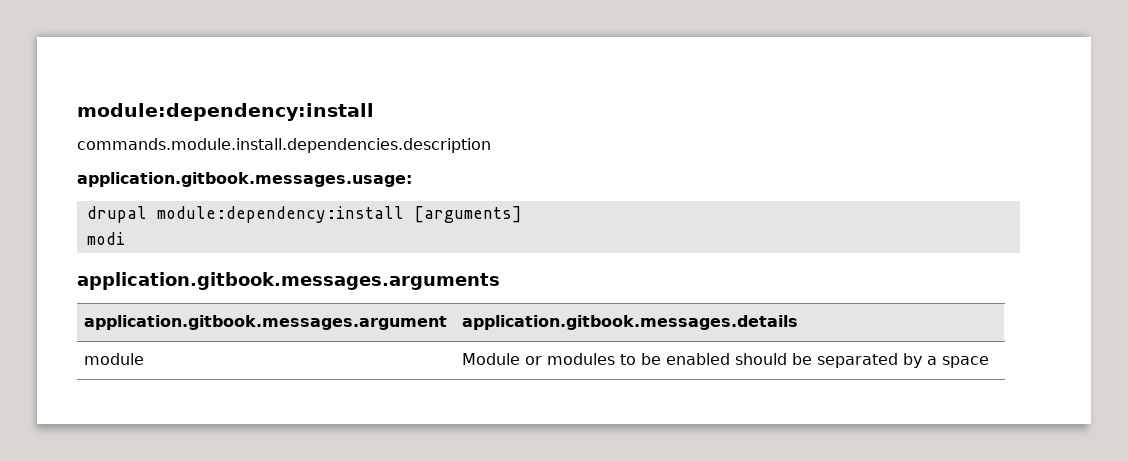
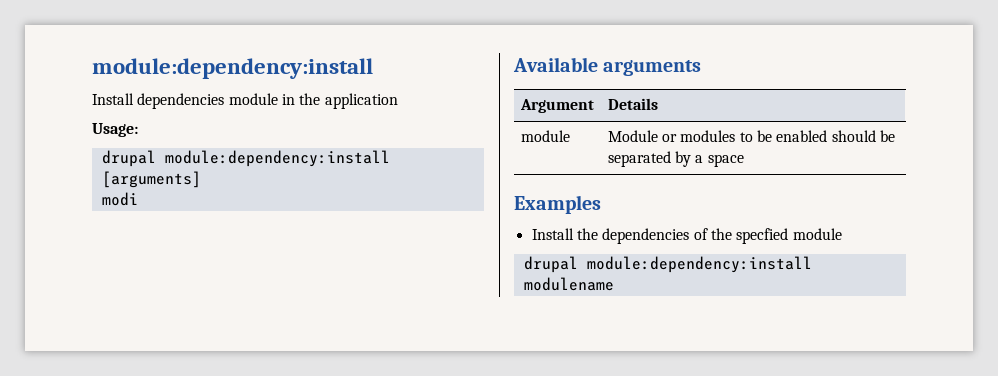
[77,138,491,153] [77,172,412,187] commands.module.install.dependencies.description // application.gitbook.messages.usage: -> [92,93,398,109] [92,123,138,137] Install dependencies module in the application // Usage:
[77,272,500,290] [84,315,448,330] [462,315,799,330] application.gitbook.messages.arguments // application.gitbook.messages.argument | application.gitbook.messages.details -> [513,57,702,76] [519,99,594,113] [607,98,658,110] Available arguments // Argument | Details
(990, 362) none -> [514,195,601,214] [531,228,842,244] [523,256,812,273] [523,277,614,291] // Examples // Install the dependencies of the specfied module // drupal module:dependency:install modulename

